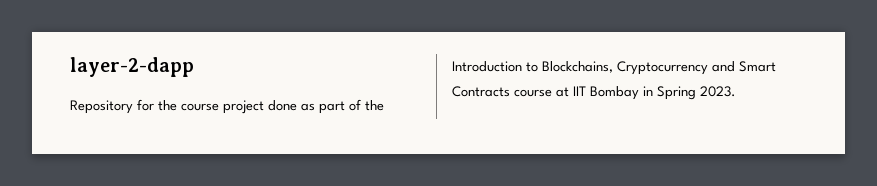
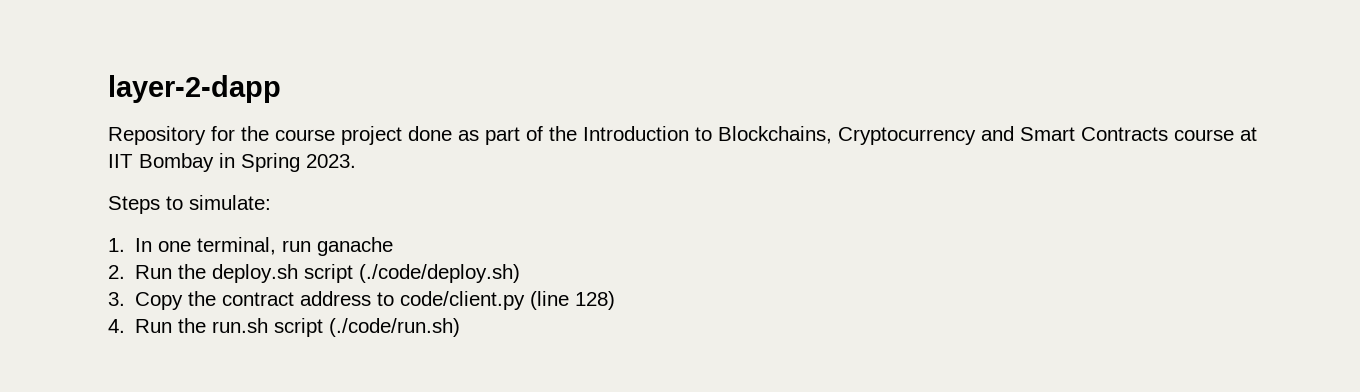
(736, 91) none -> [108,195,271,214] [108,237,394,256] [108,264,521,283] [108,291,616,310] [108,318,461,337] // Steps to simulate: // 1. In one terminal, run ganache // 2. Run the deploy.sh script (./code/deploy.sh) // 3. Copy the contract address to code/client.py (line 128) // 4. Run the run.sh script (./code/run.sh)

